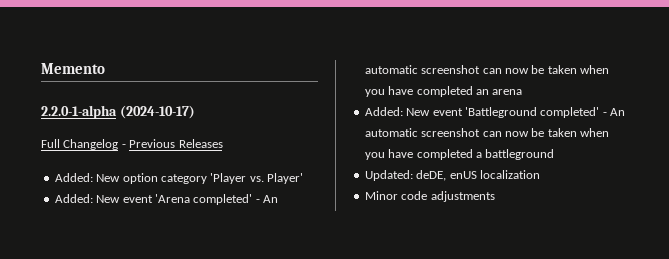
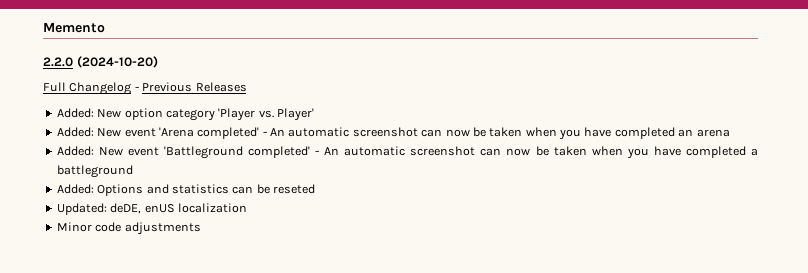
[41,105,195,119] 2.2.0-1-alpha (2024-10-17) -> [43,56,158,68] 2.2.0 (2024-10-20)
(555, 154) none -> [56,184,315,196] // Added: Options and statistics can be reseted

